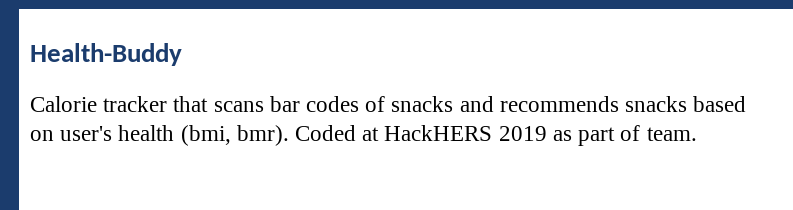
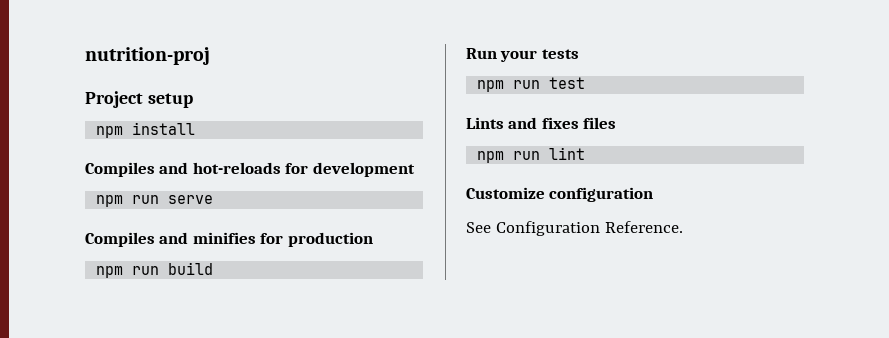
[30,43,182,66] [30,96,747,112] [30,125,697,146] Health-Buddy // Calorie tracker that scans bar codes of snacks and recommends snacks based on user's health (bmi, bmr). Coded at HackHERS 2019 as part of team. -> [85,47,210,65] [85,91,193,108] [96,122,196,138] [85,162,415,177] [96,195,214,207] [85,232,373,247] [96,262,214,278] [466,48,579,62] [477,77,586,92] [466,117,617,129] [477,147,586,163] [466,187,654,202] [466,221,683,236] nutrition-proj // Project setup // npm install // Compiles and hot-reloads for development // npm run serve // Compiles and minifies for production // npm run build // Run your tests // npm run test // Lints and fixes files // npm run lint // Customize configuration // See Configuration Reference.

